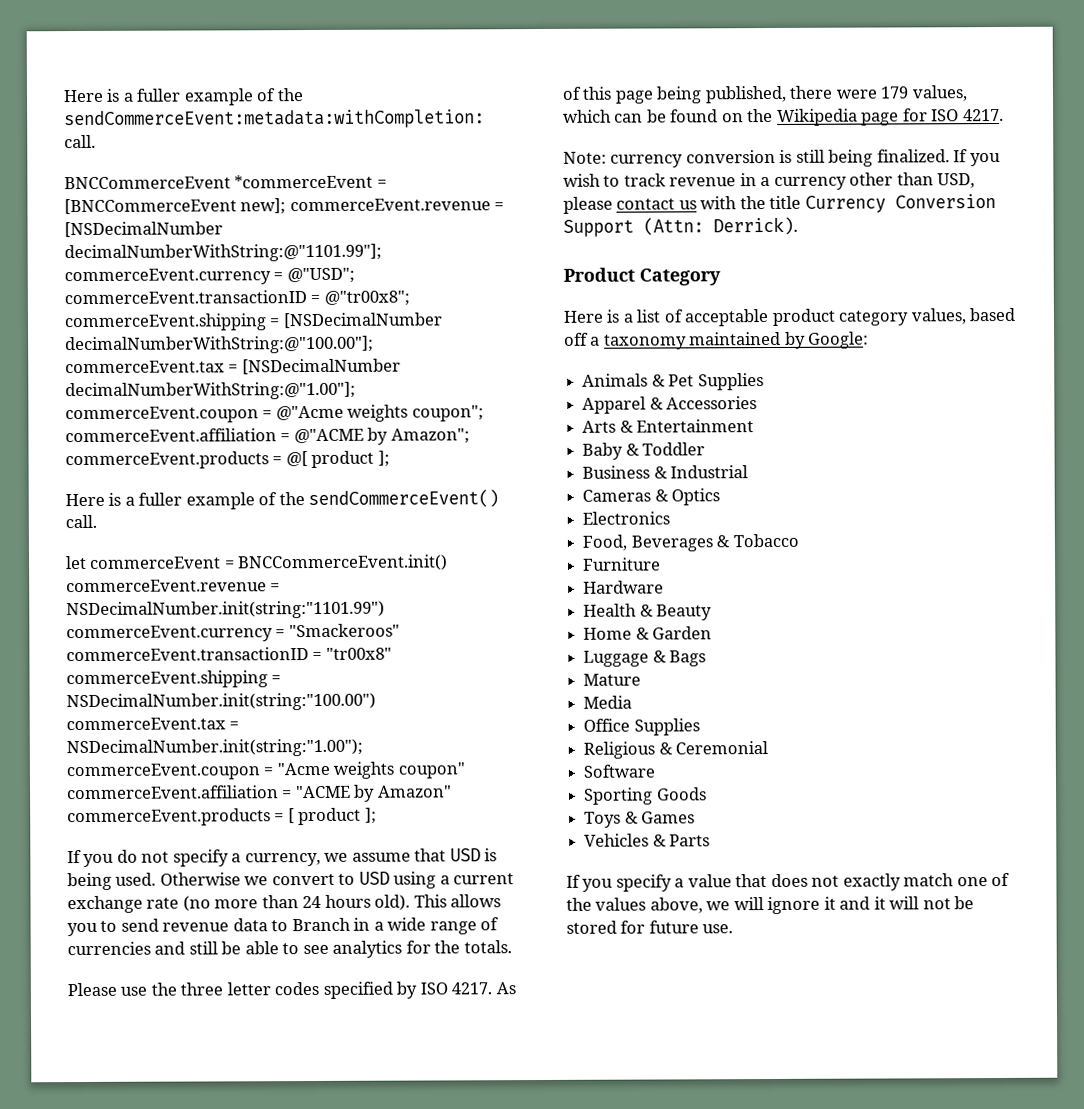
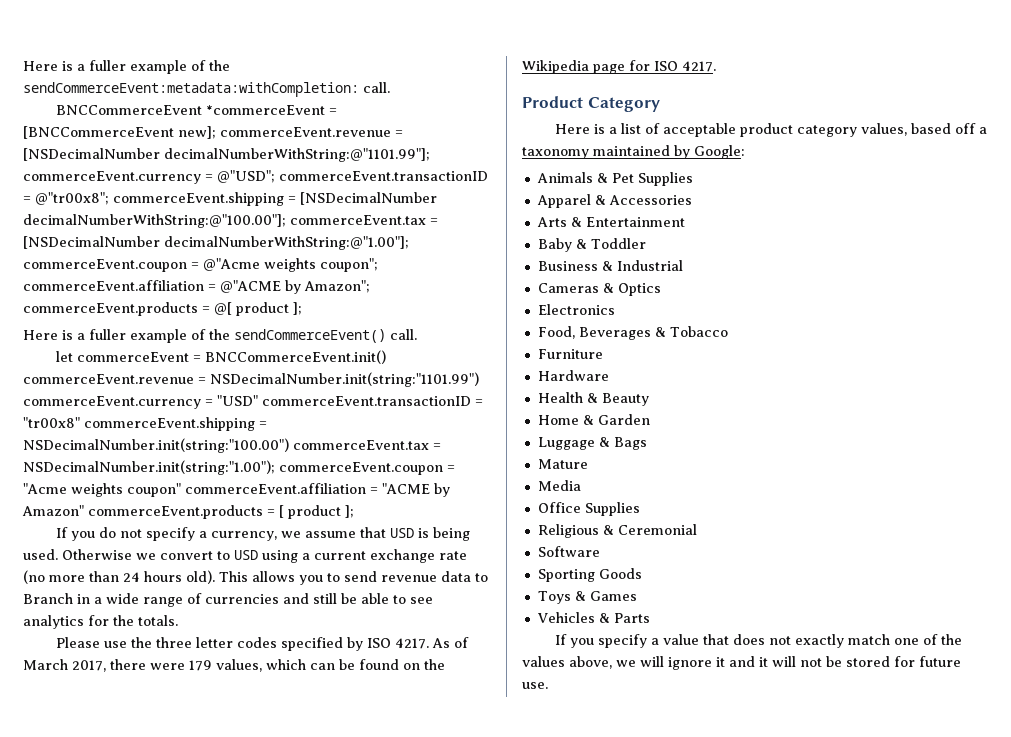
[288,623,400,638] "Smackeroos" -> [217,395,258,406] "USD"
[582,85,787,104] this page being published, -> [23,659,106,672] March 2017,
[563,149,1001,168] [563,172,976,190] [563,194,996,214] [563,216,798,237] // Note: currency conversion is still being finalized. If you wish to track revenue in a currency other than USD, please contact us with the title Currency Conversion Support (Attn: Derrick). -> (716, 66) none

